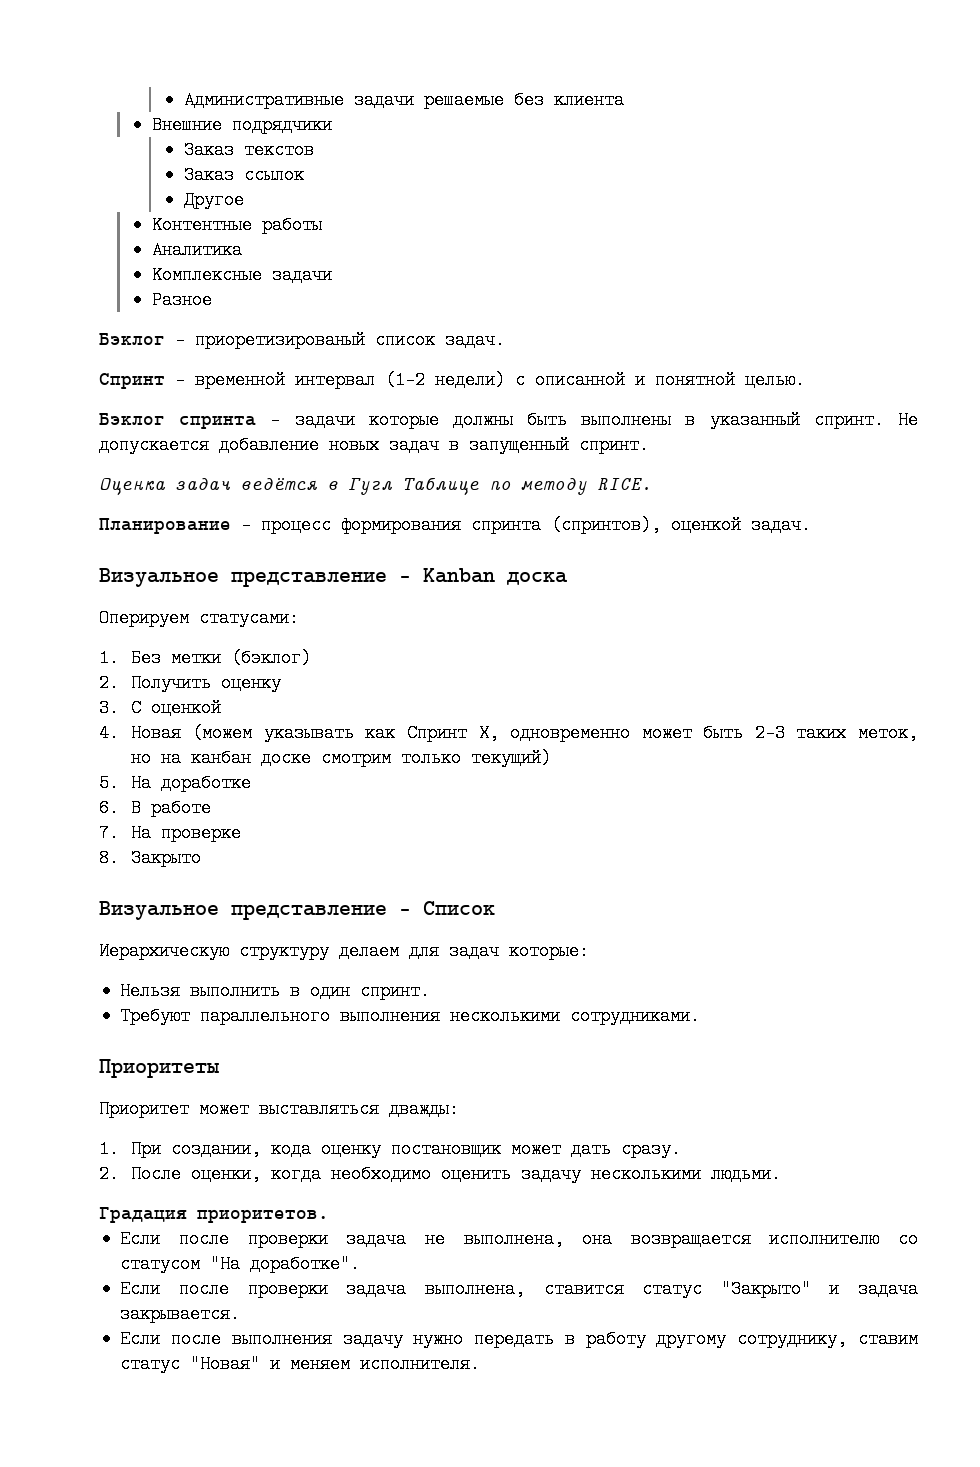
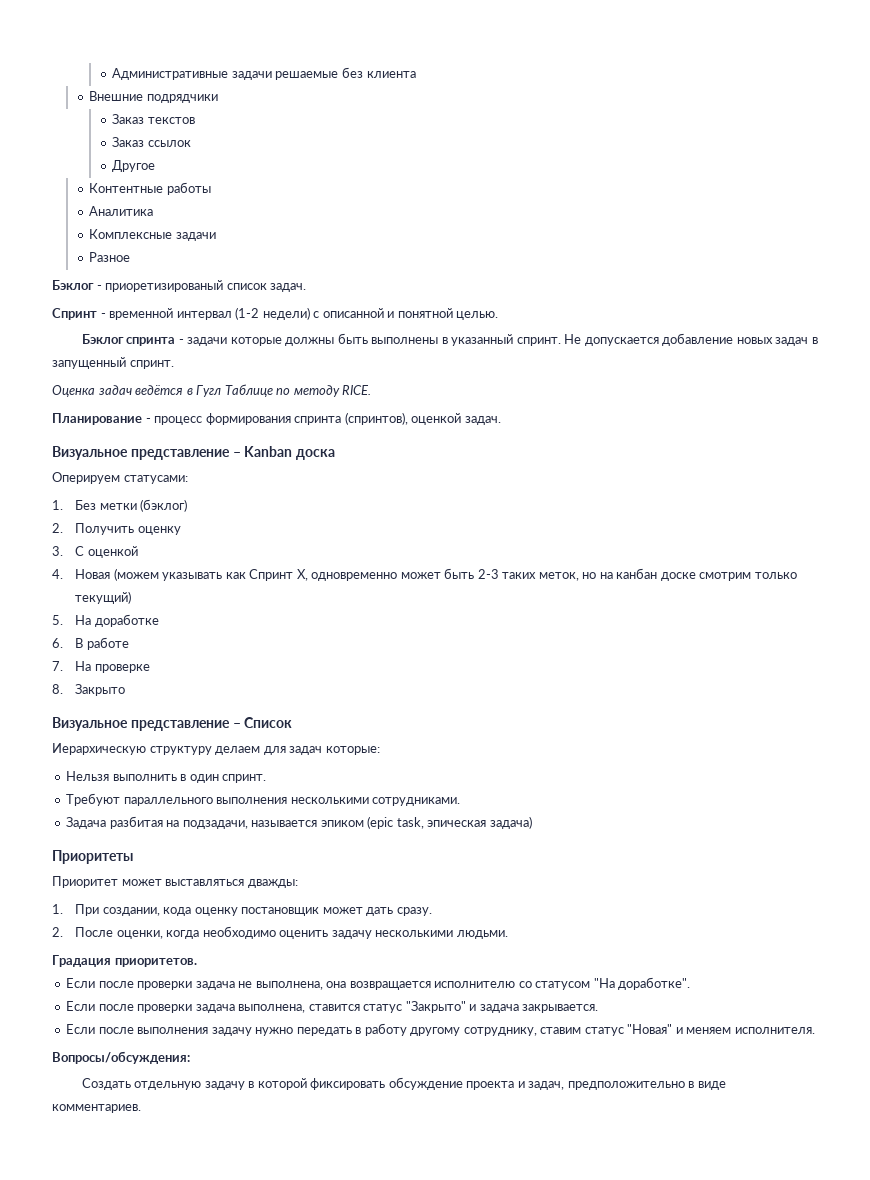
(701, 1016) none -> [66,816,532,829] // Задача разбитая на подзадачи, называется эпиком (epic task, эпическая задача)
(481, 1364) none -> [52,1051,190,1064] [81,1077,726,1090] [52,1104,141,1113] // Вопросы/обсуждения: // Создать отдельную задачу в которой фиксировать обсуждение проекта и задач, предположительно в виде комментариев.

